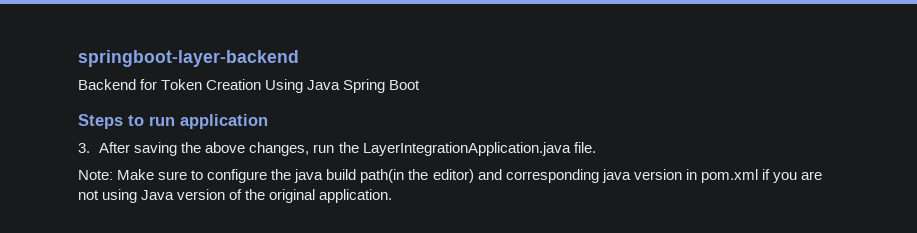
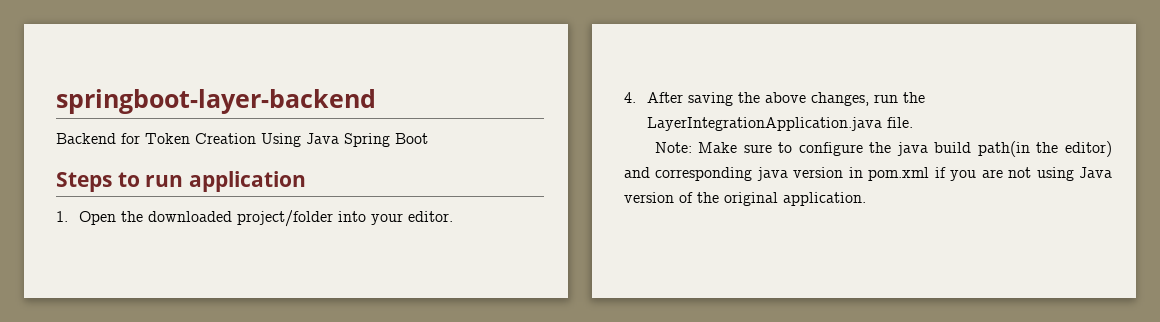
[78,143,90,153] 3. -> [56,210,454,227] [624,92,636,103] 1. Open the downloaded project/folder into your editor. // 4.

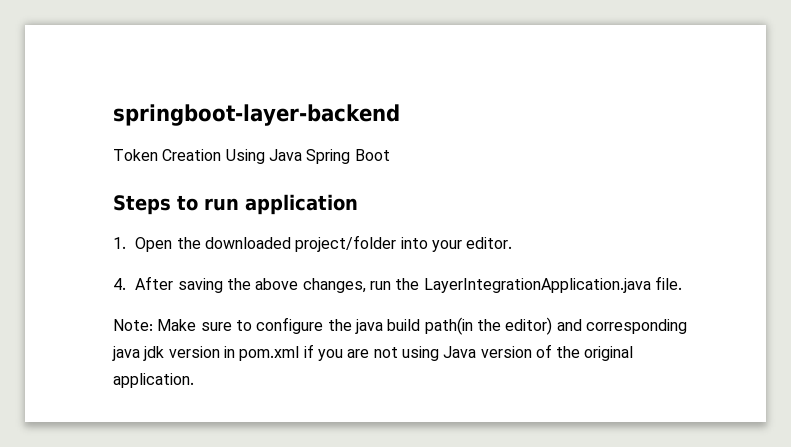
[56,133,140,144] Backend for -> (400, 115) none
(788, 174) none -> [143,346,165,361] jdk

